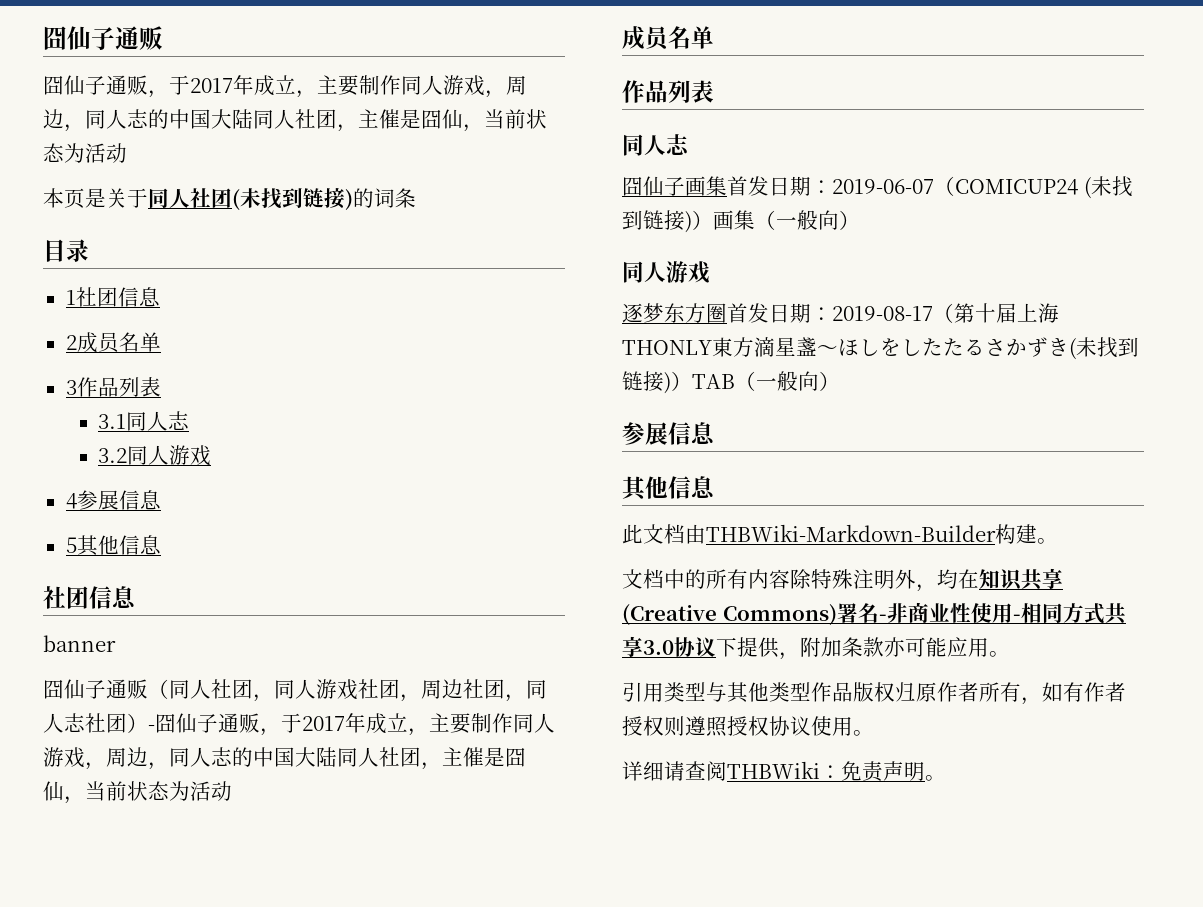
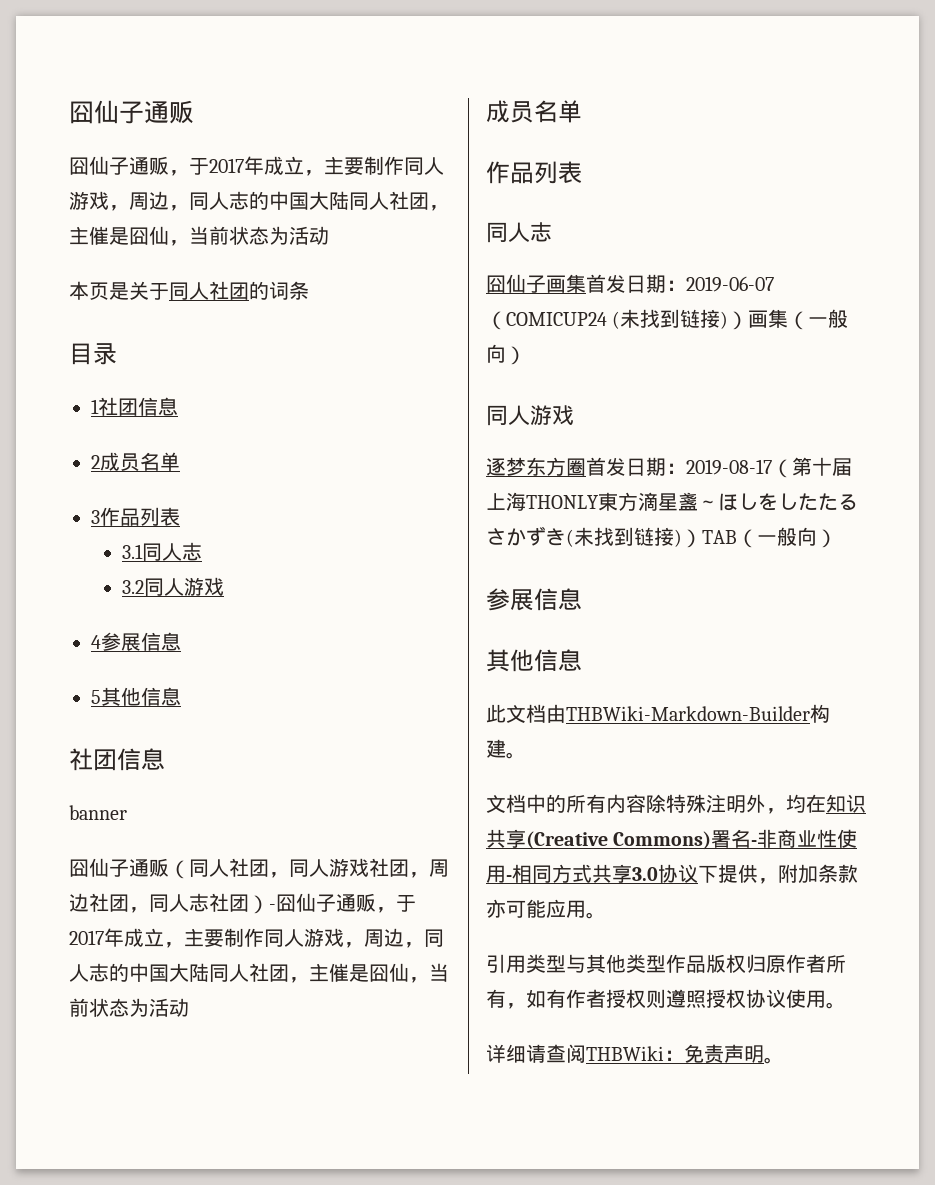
[232,188,353,211] (未找到链接) -> (249, 291) none

